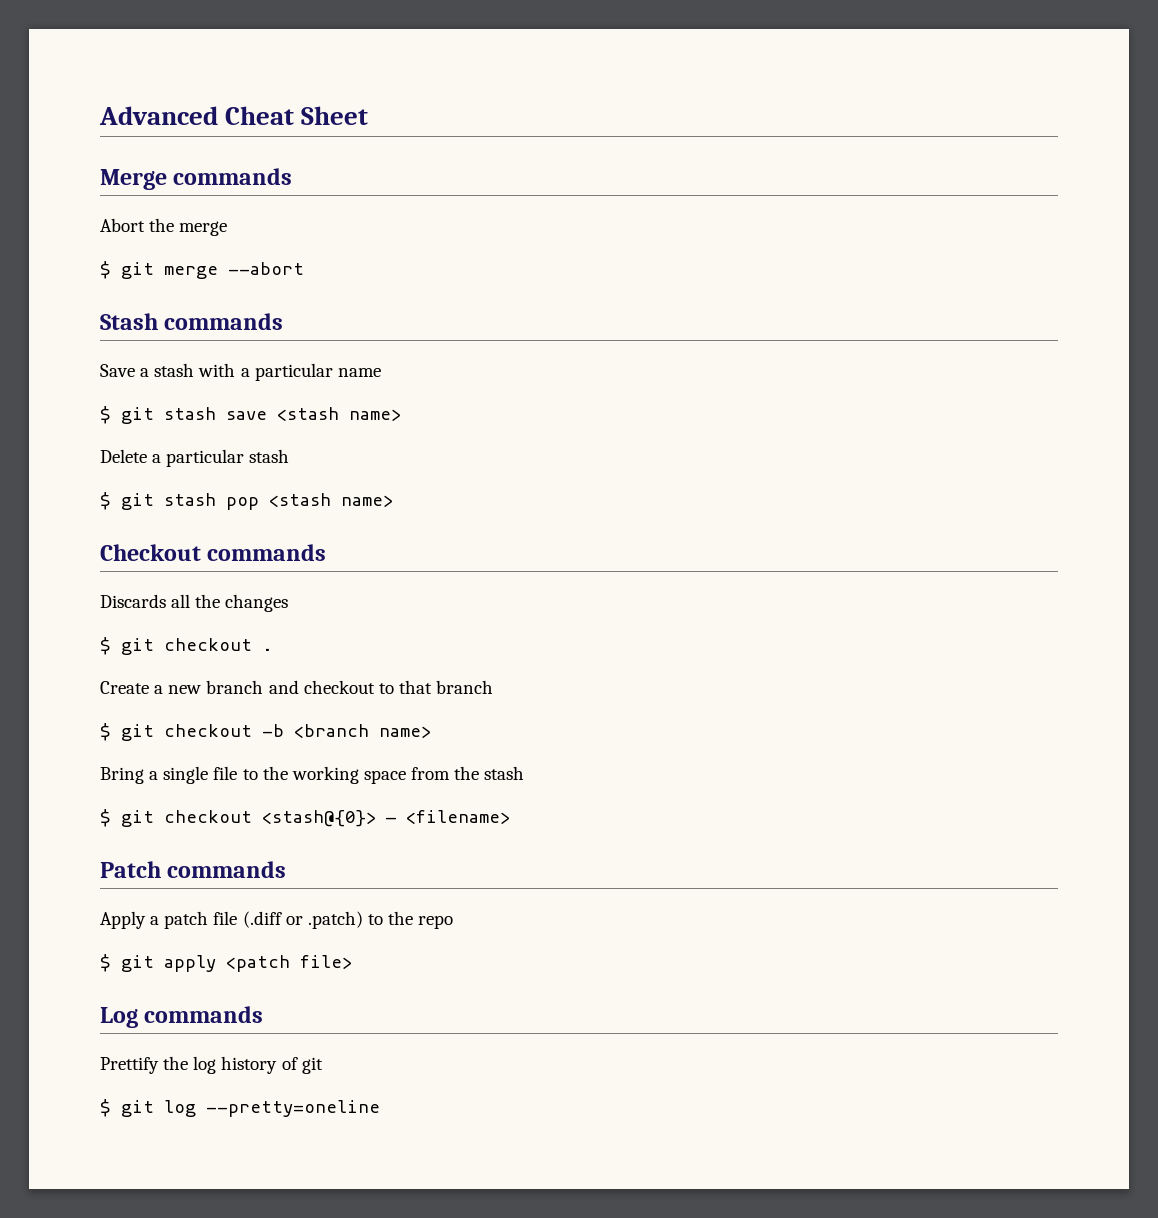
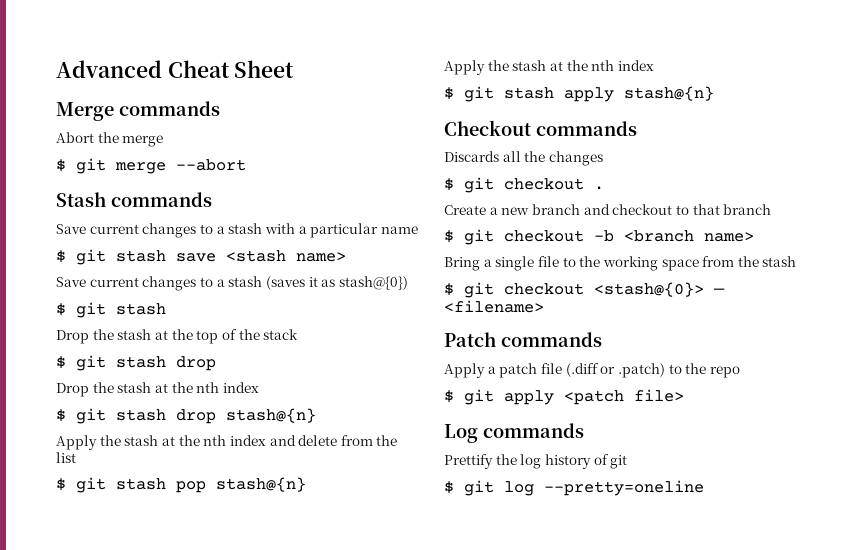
(135, 370) none -> [89,223,213,238] current changes to
[100,449,290,467] [100,492,393,510] Delete a particular stash // $ git stash pop <stash name> -> [56,276,408,291] [56,302,166,318] [56,329,299,344] [56,355,216,371] [56,382,259,397] [56,408,316,424] [56,435,398,450] [56,452,76,463] [56,477,306,493] [444,60,654,75] [444,86,714,102] Save current changes to a stash (saves it as stash@{0}) // $ git stash // Drop the stash at the top of the stack // $ git stash drop // Drop the stash at the nth index // $ git stash drop stash@{n} // Apply the stash at the nth index and delete from the list // $ git stash pop stash@{n} // Apply the stash at the nth index // $ git stash apply stash@{n}

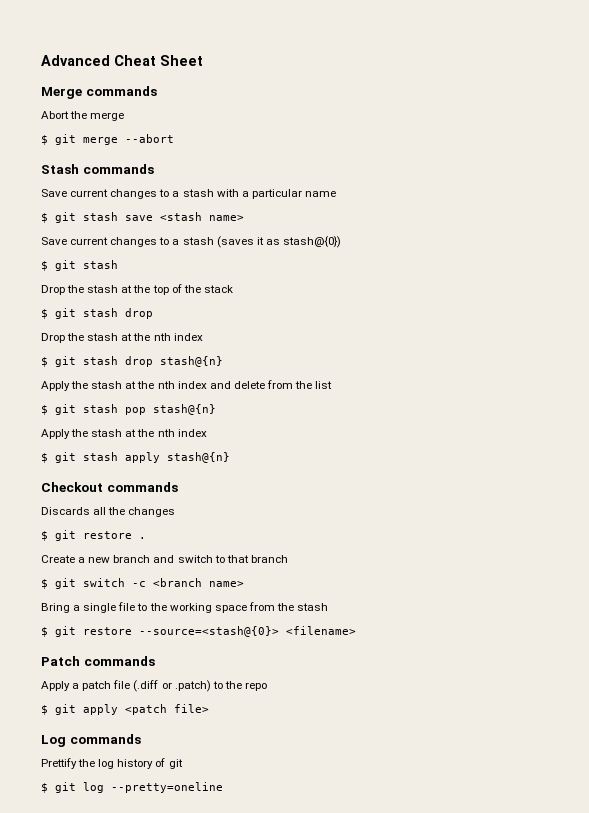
[504,178,584,190] checkout -> [83,531,132,539] restore
[612,204,673,215] checkout -> [177,555,213,563] switch
[504,230,614,242] checkout -b -> [83,578,146,587] switch -c
[504,282,725,297] checkout <stash@{0}> — -> [83,626,279,637] restore --source=<stash@{0}>

